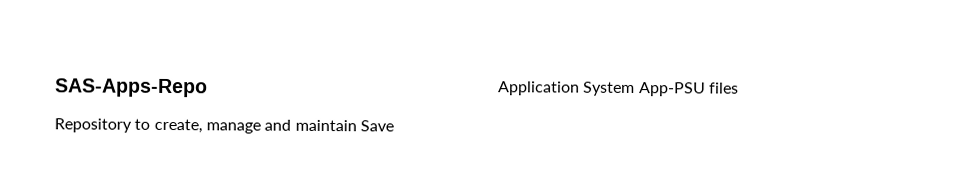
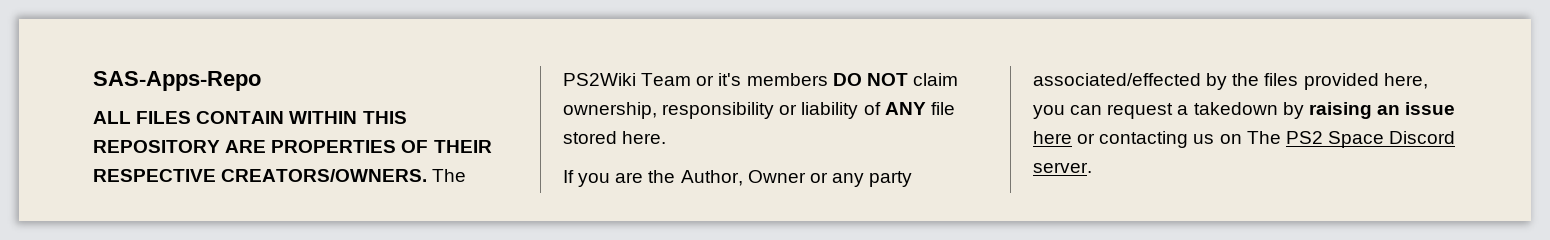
[54,118,394,134] [498,81,739,97] Repository to create, manage and maintain Save Application System App-PSU files -> [93,111,407,124] [93,140,492,153] [93,169,467,182] [563,73,958,86] [563,102,955,119] [563,131,667,144] [563,170,913,187] [1033,73,1428,90] [1033,102,1456,119] [1033,131,1456,148] [1033,162,1092,173] ALL FILES CONTAIN WITHIN THIS REPOSITORY ARE PROPERTIES OF THEIR RESPECTIVE CREATORS/OWNERS. The PS2Wiki Team or it's members DO NOT claim ownership, responsibility or liability of ANY file stored here. // If you are the Author, Owner or any party associated/effected by the files provided here, you can request a takedown by raising an issue here or contacting us on The PS2 Space Discord server.

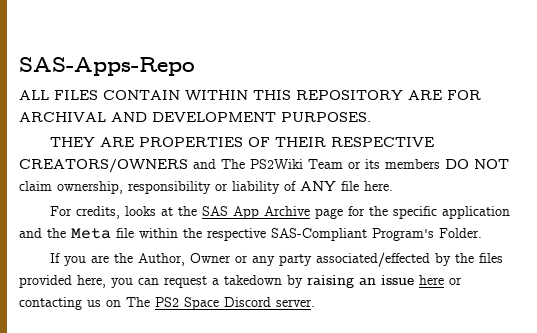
(267, 146) none -> [447,90,481,100] [19,112,371,122] [50,137,135,147] FOR ARCHIVAL AND DEVELOPMENT PURPOSES. // THEY ARE
[221,169,428,182] CREATORS/OWNERS. -> [19,159,216,173] CREATORS/OWNERS and
[718,73,742,86] it's -> [365,159,380,169] its
[563,131,617,144] stored -> (359, 186) none
(667, 137) none -> [50,206,511,219] [19,228,482,241] // For credits, looks at the SAS App Archive page for the specific application and the Meta file within the respective SAS-Compliant Program's Folder.

